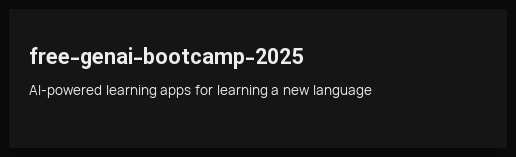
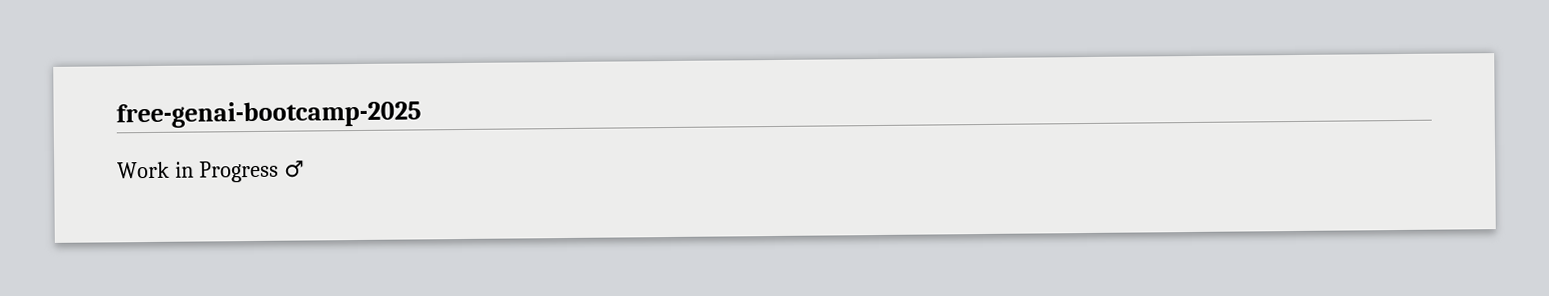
[29,85,372,98] AI-powered learning apps for learning a new language -> [117,160,305,183] Work in Progress ♂

